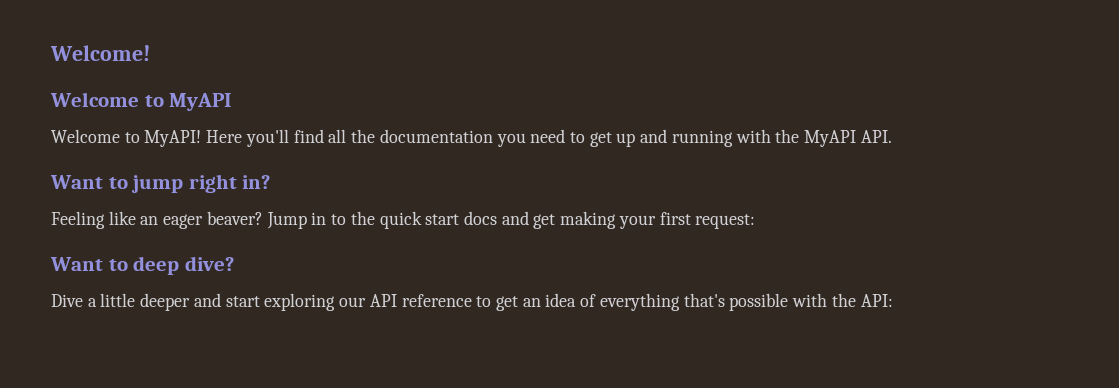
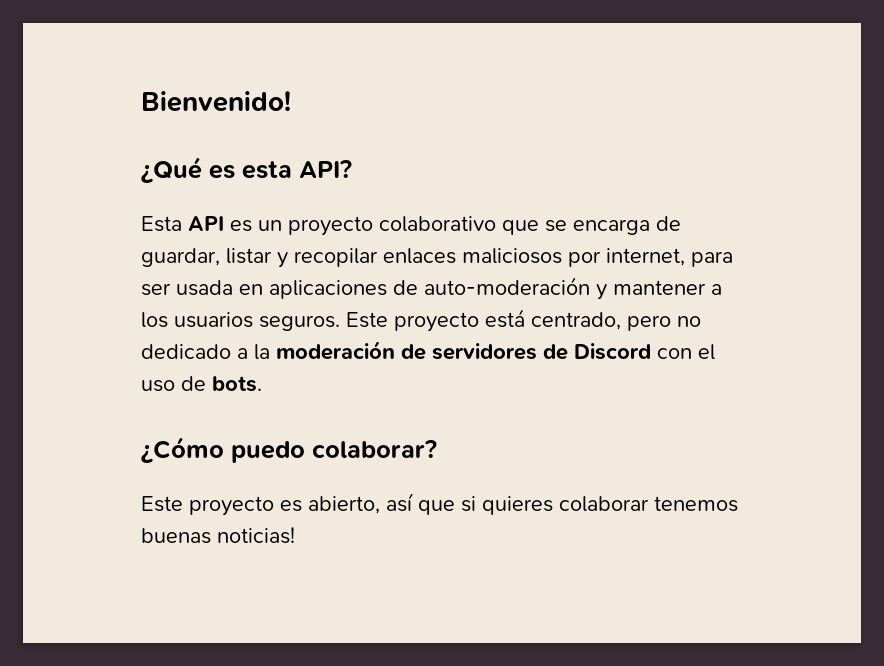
[50,45,150,61] [50,92,233,111] [51,129,892,147] [50,174,271,193] [51,211,756,229] [50,256,234,275] [51,293,893,311] Welcome! // Welcome to MyAPI // Welcome to MyAPI! Here you'll find all the documentation you need to get up and running with the MyAPI API. // Want to jump right in? // Feeling like an eager beaver? Jump in to the quick start docs and get making your first request: // Want to deep dive? // Dive a little deeper and start exploring our API reference to get an idea of everything that's possible with the API: -> [141,91,291,112] [141,157,352,183] [141,216,681,236] [141,248,733,268] [141,277,722,300] [141,309,701,332] [141,341,715,360] [141,376,262,392] [141,437,437,463] [141,493,738,516] [141,527,295,544] Bienvenido! // ¿Qué es esta API? // Esta API es un proyecto colaborativo que se encarga de guardar, listar y recopilar enlaces maliciosos por internet, para ser usada en aplicaciones de auto-moderación y mantener a los usuarios seguros. Este proyecto está centrado, pero no dedicado a la moderación de servidores de Discord con el uso de bots. // ¿Cómo puedo colaborar? // Este proyecto es abierto, así que si quieres colaborar tenemos buenas noticias!

